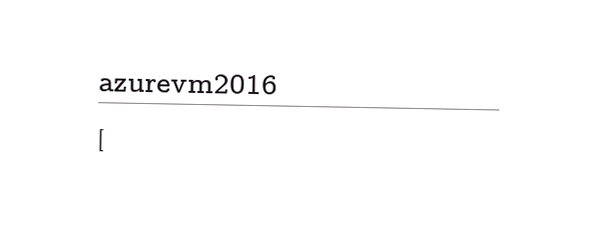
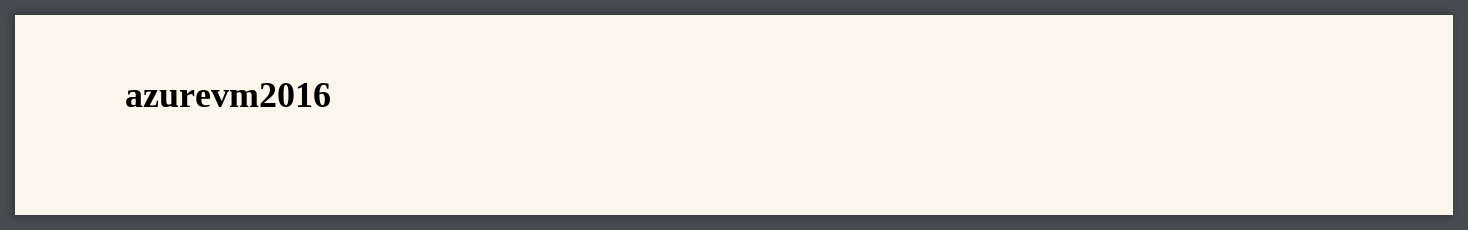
[97,129,104,152] // [ -> (331, 95) none

